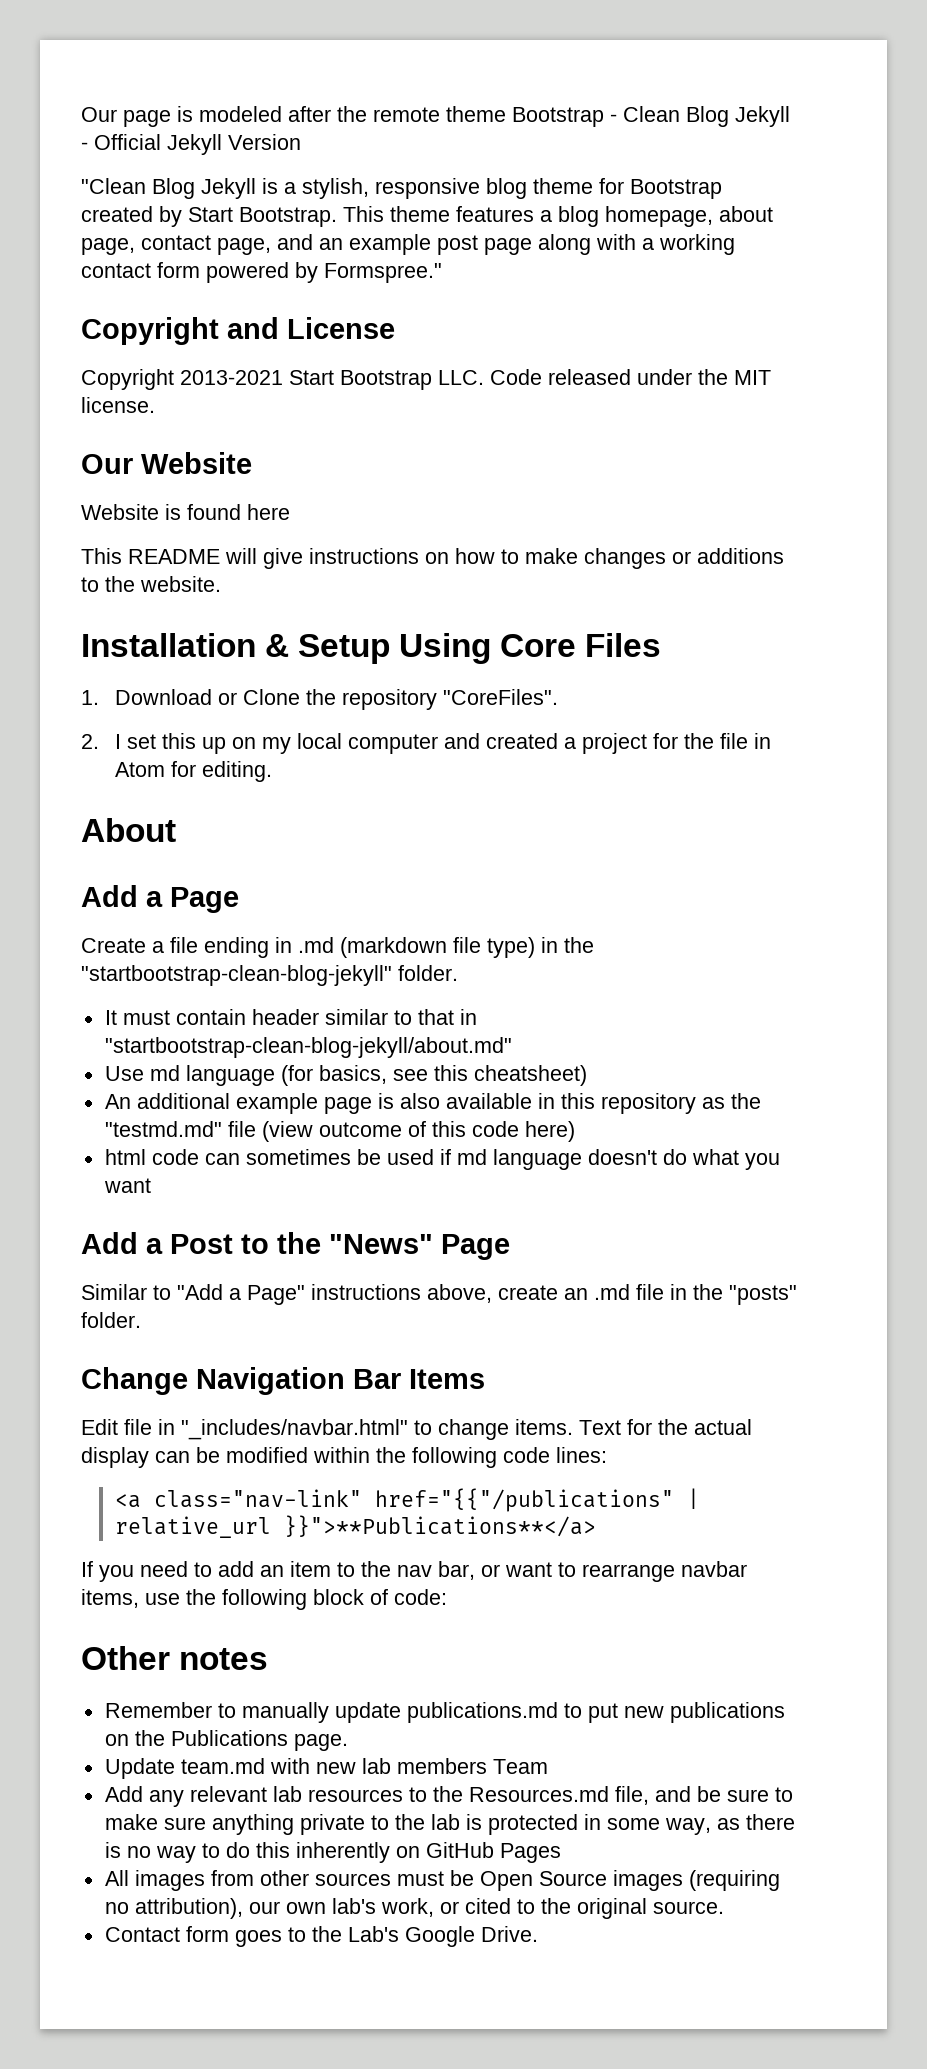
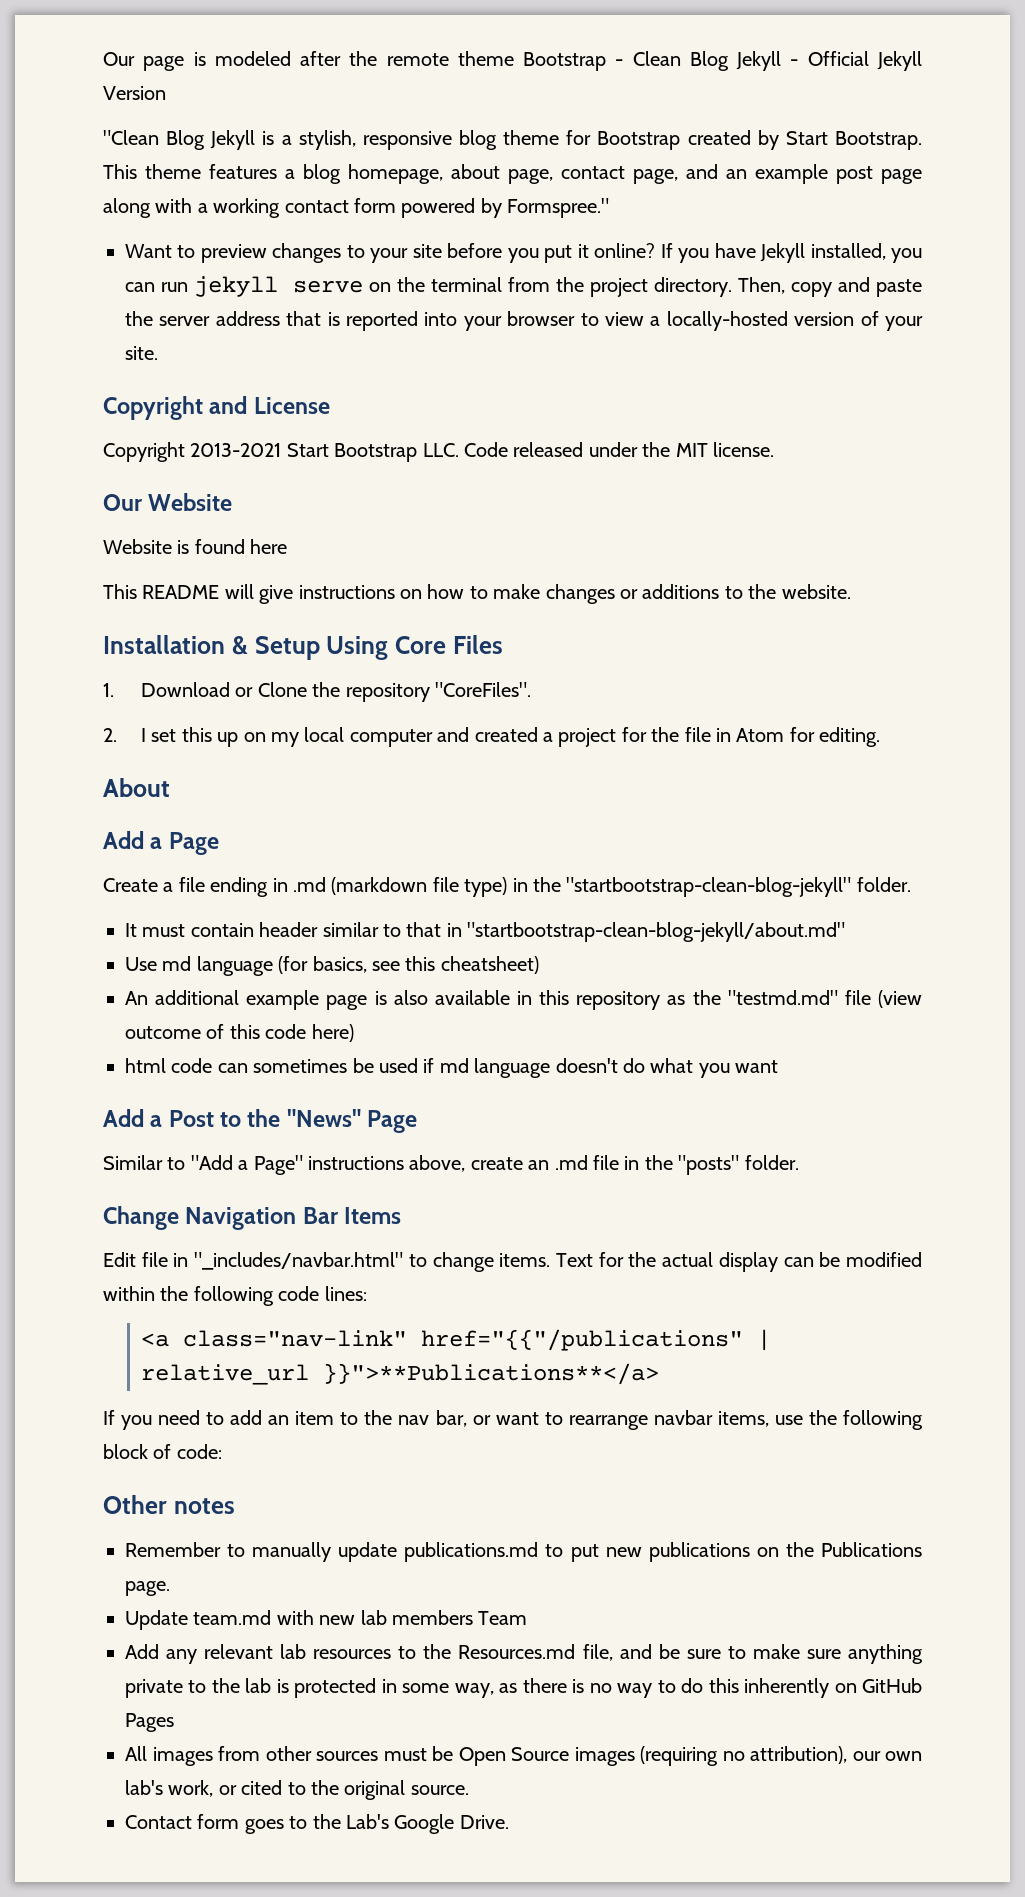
(442, 273) none -> [125,243,923,263] [125,276,922,297] [125,311,923,331] [125,346,158,360] // Want to preview changes to your site before you put it online? If you have Jekyll installed, you can run jekyll serve on the terminal from the project directory. Then, copy and paste the server address that is reported into your browser to view a locally-hosted version of your site.

